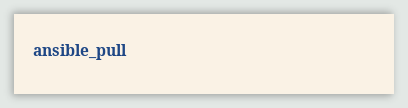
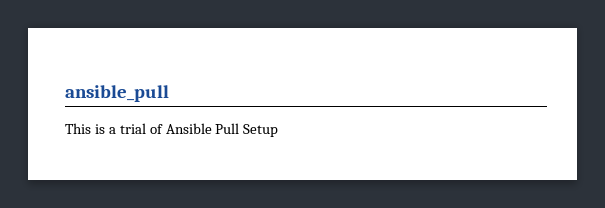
(127, 52) none -> [65,123,279,137] // This is a trial of Ansible Pull Setup

